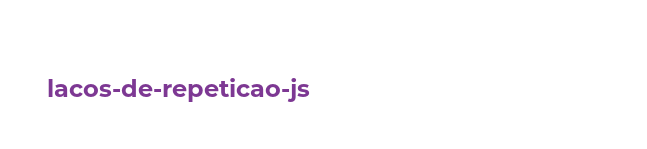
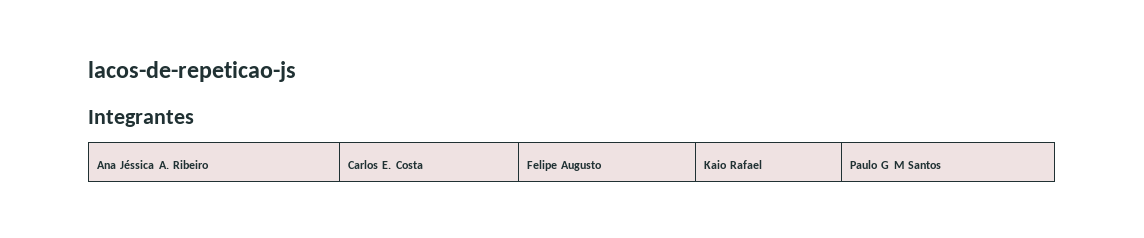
(310, 90) none -> [88,110,194,127] [96,160,210,169] [347,160,423,169] [526,160,603,171] [703,160,763,169] [849,160,942,169] // Integrantes // Ana Jéssica A. Ribeiro | Carlos E. Costa | Felipe Augusto | Kaio Rafael | Paulo G M Santos

